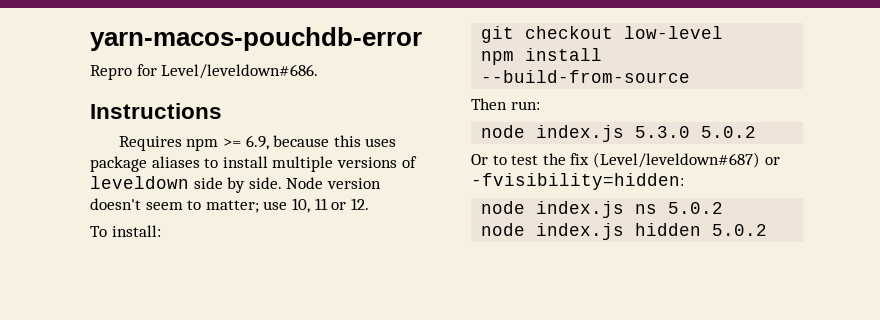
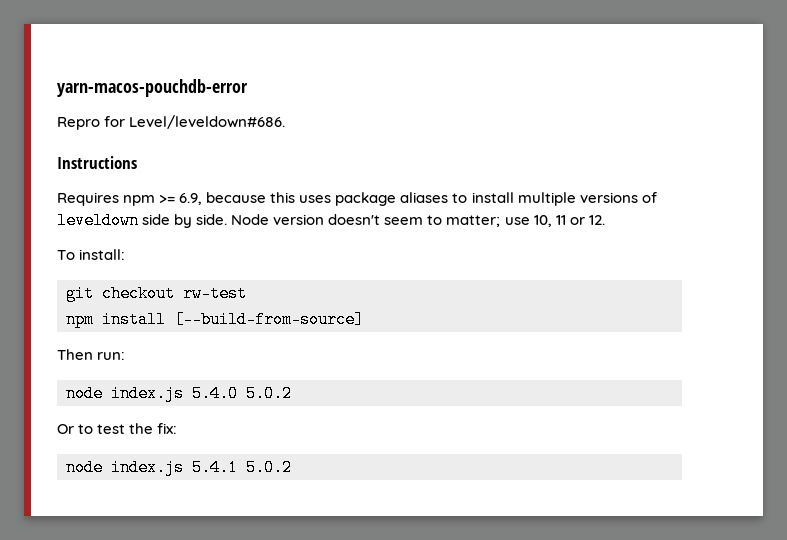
[624,26,724,39] low-level -> [183,285,247,302] rw-test
[481,70,691,83] --build-from-source -> [174,311,364,328] [--build-from-source]
[635,126,691,138] 5.3.0 -> [192,385,238,402] 5.4.0
[570,152,780,168] [471,173,684,190] [481,201,724,218] [481,223,768,240] fix (Level/leveldown#687) or -fvisibility=hidden: // node index.js ns 5.0.2 // node index.js hidden 5.0.2 -> [157,423,178,434] [66,459,292,476] fix: // node index.js 5.4.1 5.0.2

